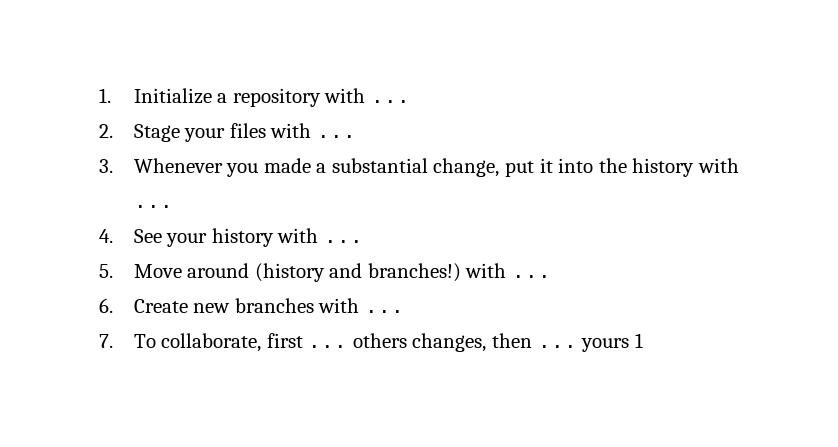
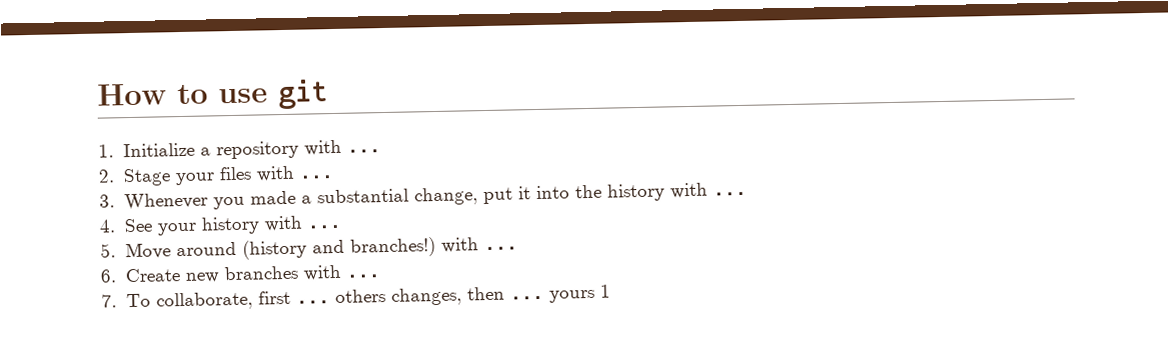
(99, 95) none -> [97,79,328,110] How to use git //

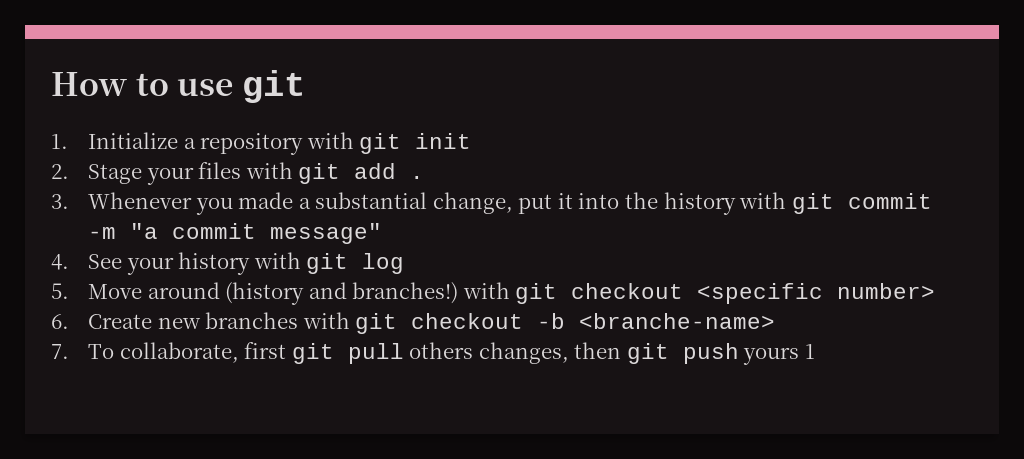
[347,149,382,153] ... -> [359,133,472,154] git init
[299,175,335,179] ... -> [298,163,425,184] git add .
[713,191,748,196] ... -> [791,193,932,214] [88,223,383,244] git commit -m "a commit message"
[307,224,342,229] ... -> [306,253,405,274] git log
[484,246,519,251] ... -> [515,283,936,304] git checkout <specific number>
[346,274,381,278] ... -> [355,313,776,334] git checkout -b <branche-name>
[296,300,331,304] ... -> [291,343,404,364] git pull
[510,295,545,300] ... -> [626,343,739,364] git push

